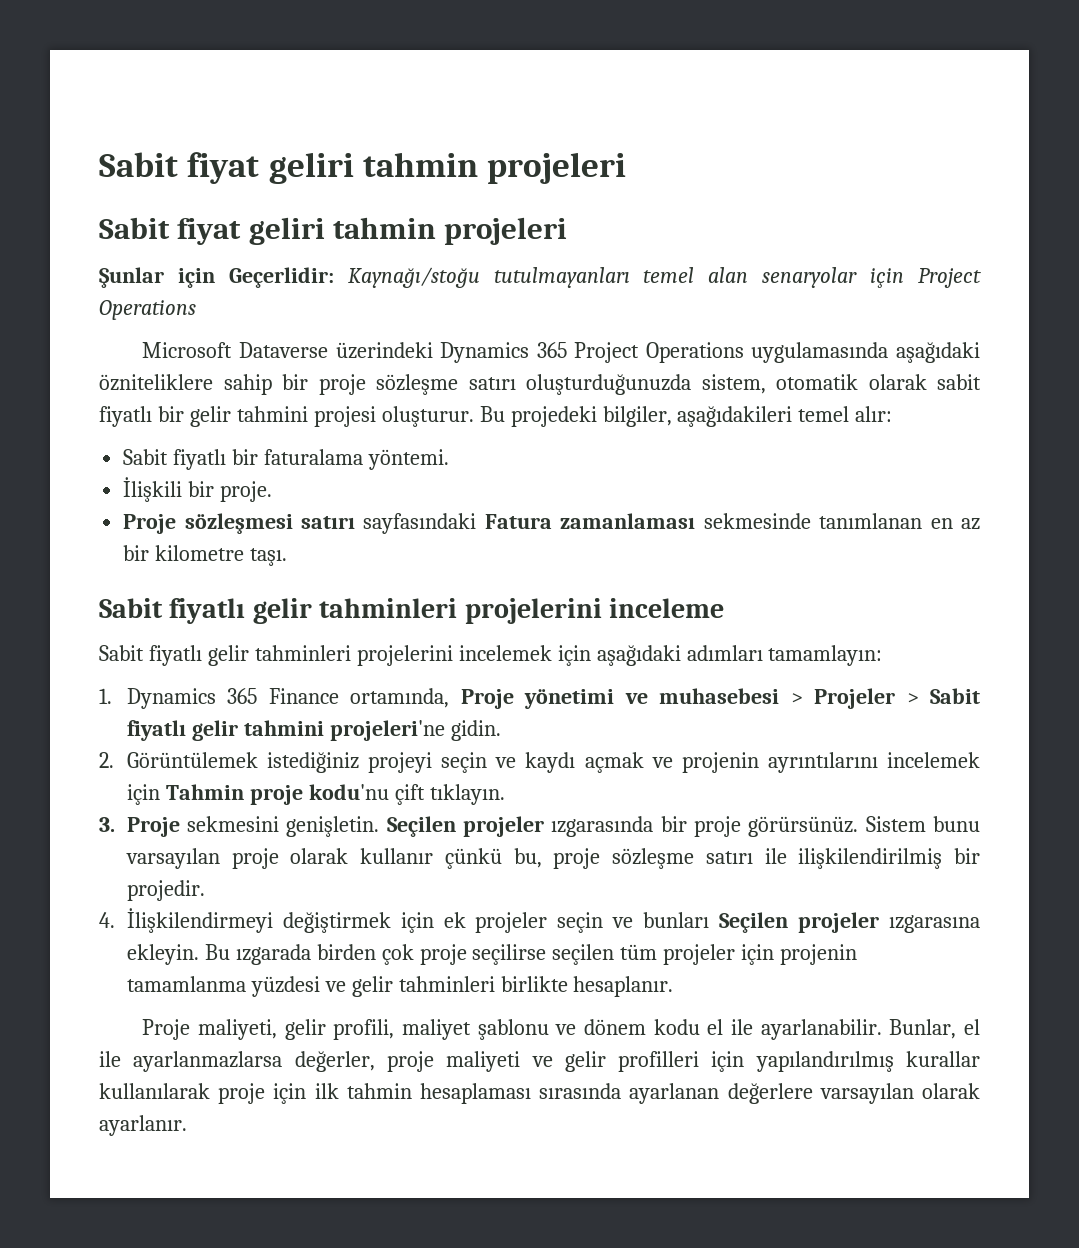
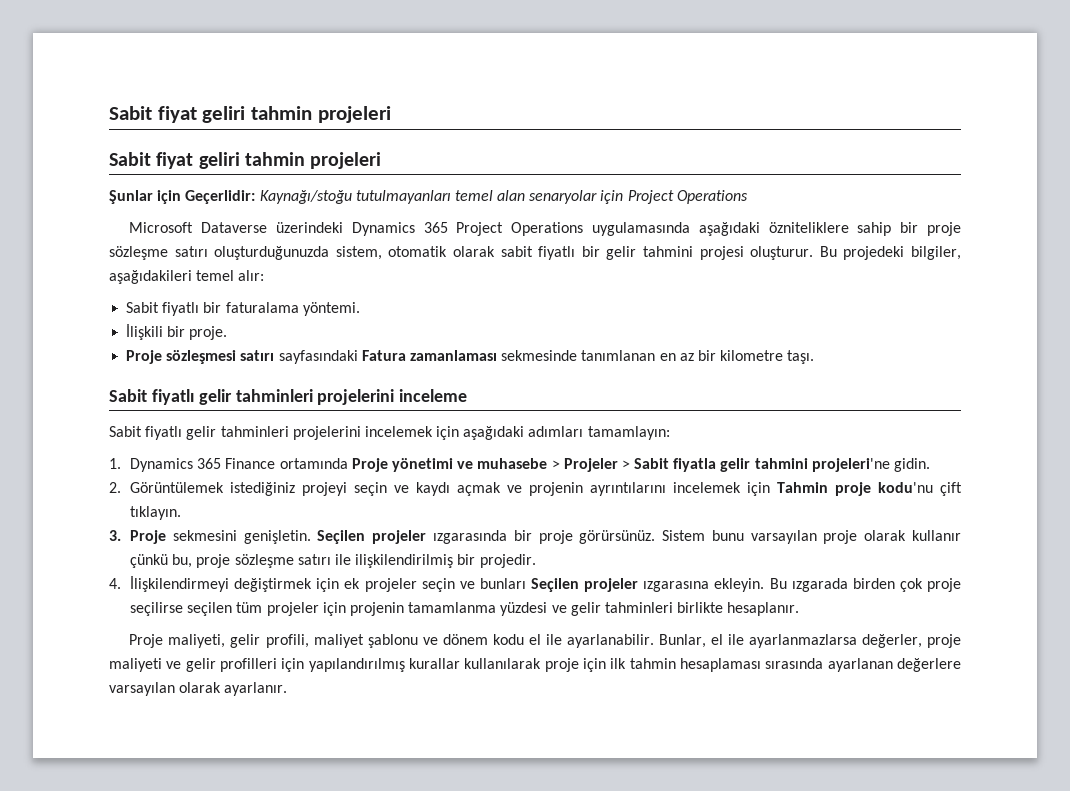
[350,688,450,708] ortamında, -> [279,458,348,469] ortamında
[659,688,780,704] muhasebesi -> [477,458,548,469] muhasebe
[126,720,186,741] fiyatlı -> [673,458,717,472] fiyatla

